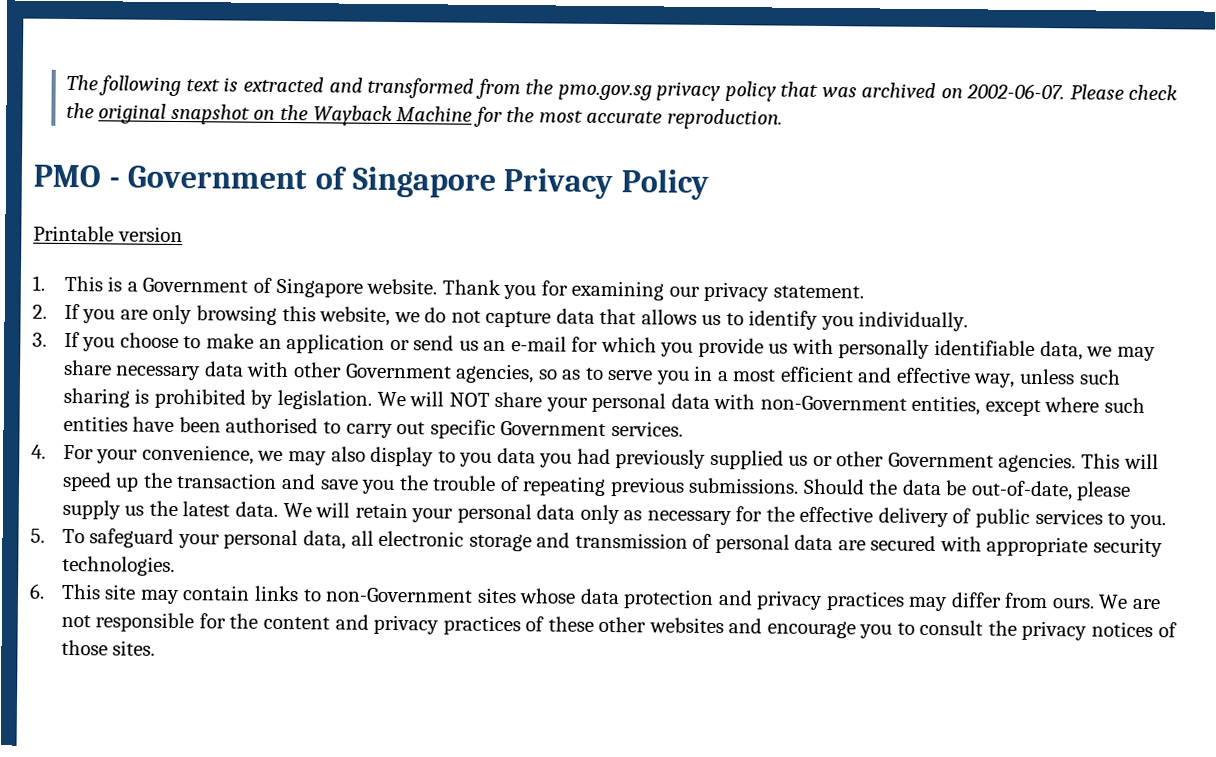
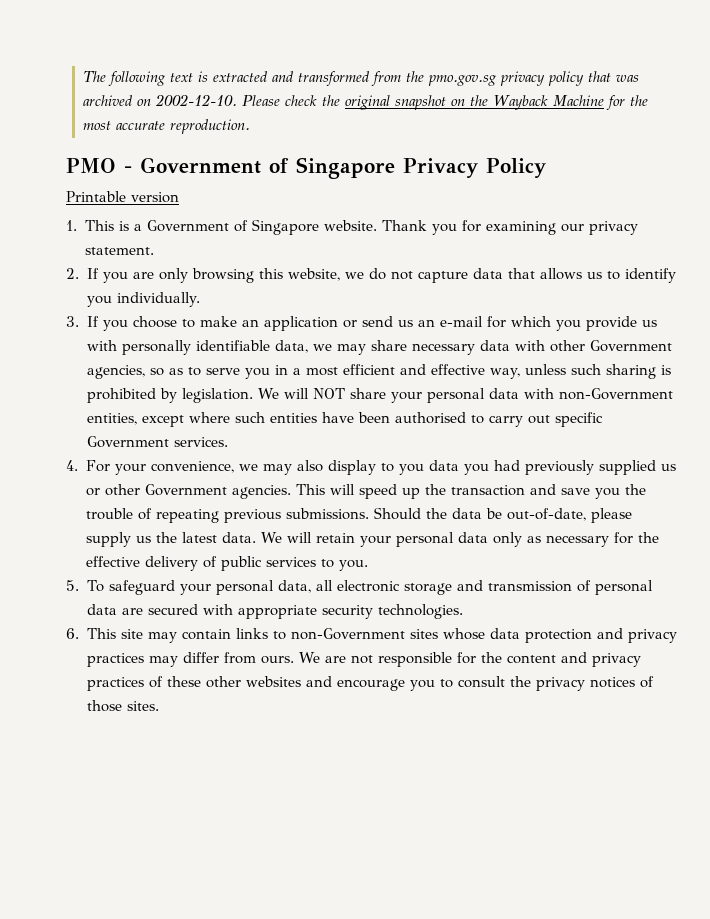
[966,83,1066,100] 2002-06-07. -> [154,94,237,106] 2002-12-10.

